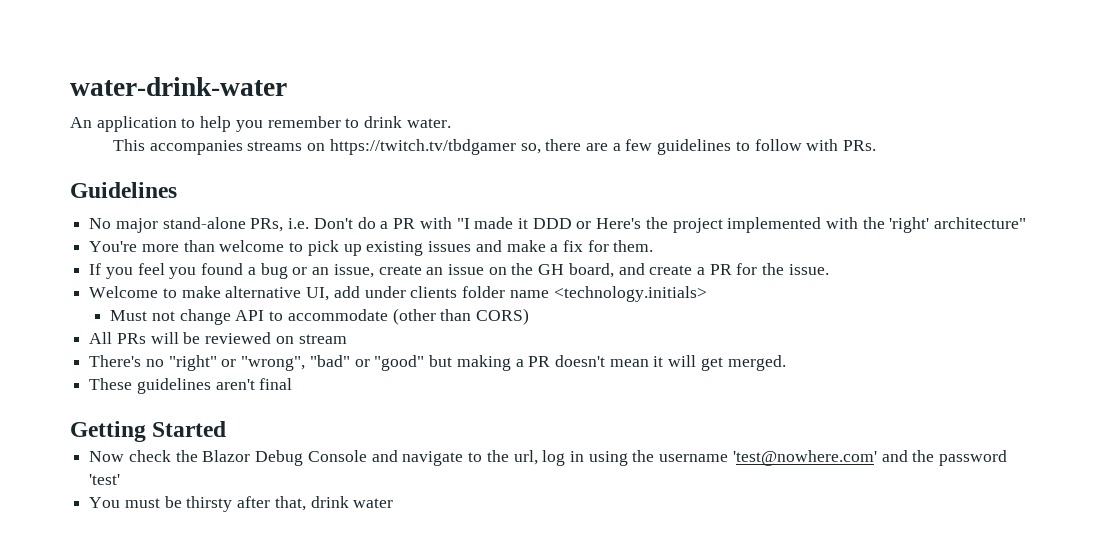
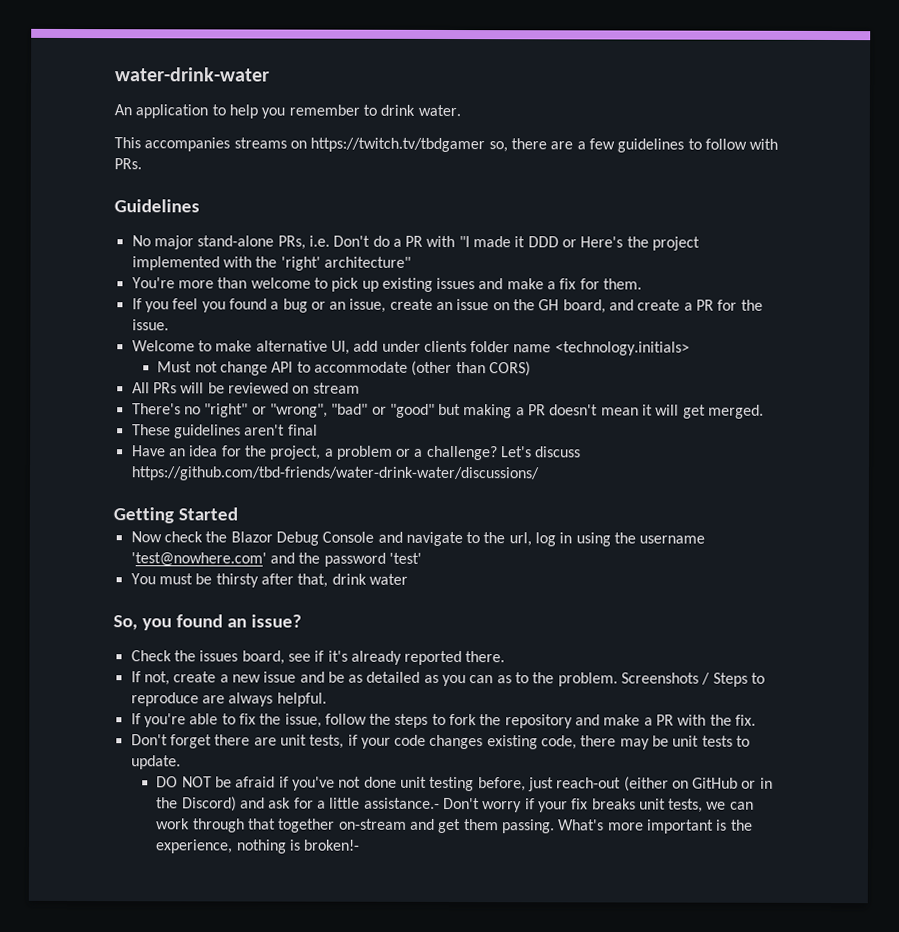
(293, 384) none -> [131,445,582,461] [130,466,539,482] // Have an idea for the project, a problem or a challenge? Let's discuss https://github.com/tbd-friends/water-drink-water/discussions/
(394, 503) none -> [113,614,302,631] [130,650,506,666] [130,671,766,687] [130,692,327,707] [130,713,757,729] [130,734,751,750] [130,755,181,770] [156,776,773,792] [156,796,754,813] [156,818,753,834] [155,839,361,854] // So, you found an issue? // Check the issues board, see if it's already reported there. // If not, create a new issue and be as detailed as you can as to the problem. Screenshots / Steps to reproduce are always helpful. // If you're able to fix the issue, follow the steps to fork the repository and make a PR with the fix. // Don't forget there are unit tests, if your code changes existing code, there may be unit tests to update. // DO NOT be afraid if you've not done unit testing before, just reach-out (either on GitHub or in the Discord) and ask for a little assistance.- Don't worry if your fix breaks unit tests, we can work through that together on-stream and get them passing. What's more important is the experience, nothing is broken!-

